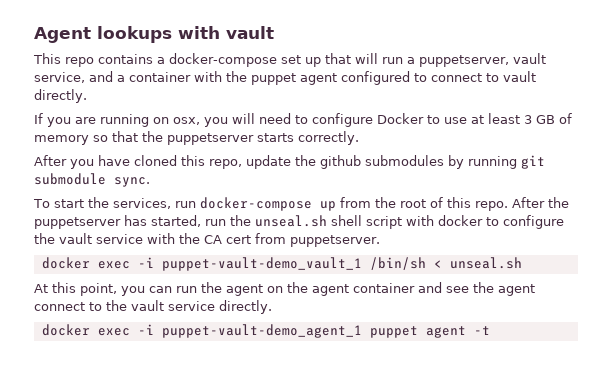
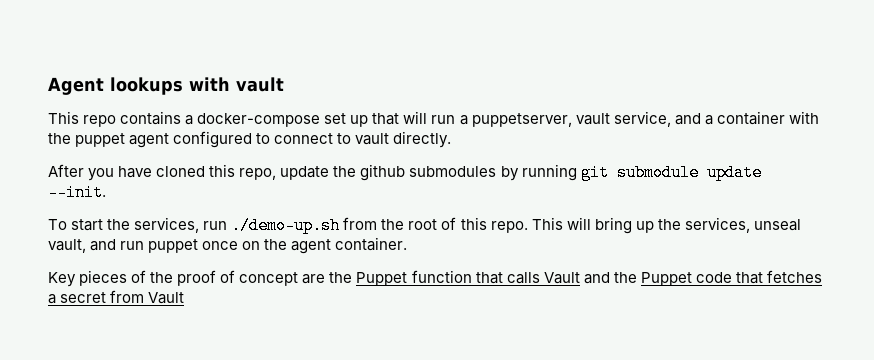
[34,113,572,127] [34,131,359,145] // If you are running on osx, you will need to configure Docker to use at least 3 GB of memory so that the puppetserver starts correctly. -> (452, 139) none
[114,177,150,187] sync. -> [706,164,762,181] [48,184,106,201] update --init.
[199,197,336,211] docker-compose up -> [231,217,341,234] ./demo-up.sh
[511,197,569,208] [34,215,564,229] [34,233,380,247] [41,257,522,271] [34,282,535,296] [34,300,272,314] [41,324,490,338] After the puppetserver has started, run the unseal.sh shell script with docker to configure the vault service with the CA cert from puppetserver. // docker exec -i puppet-vault-demo_vault_1 /bin/sh < unseal.sh // At this point, you can run the agent on the agent container and see the agent connect to the vault service directly. // docker exec -i puppet-vault-demo_agent_1 puppet agent -t -> [531,217,801,234] [48,237,408,254] [48,270,822,287] [48,290,185,304] This will bring up the services, unseal vault, and run puppet once on the agent container. // Key pieces of the proof of concept are the Puppet function that calls Vault and the Puppet code that fetches a secret from Vault

